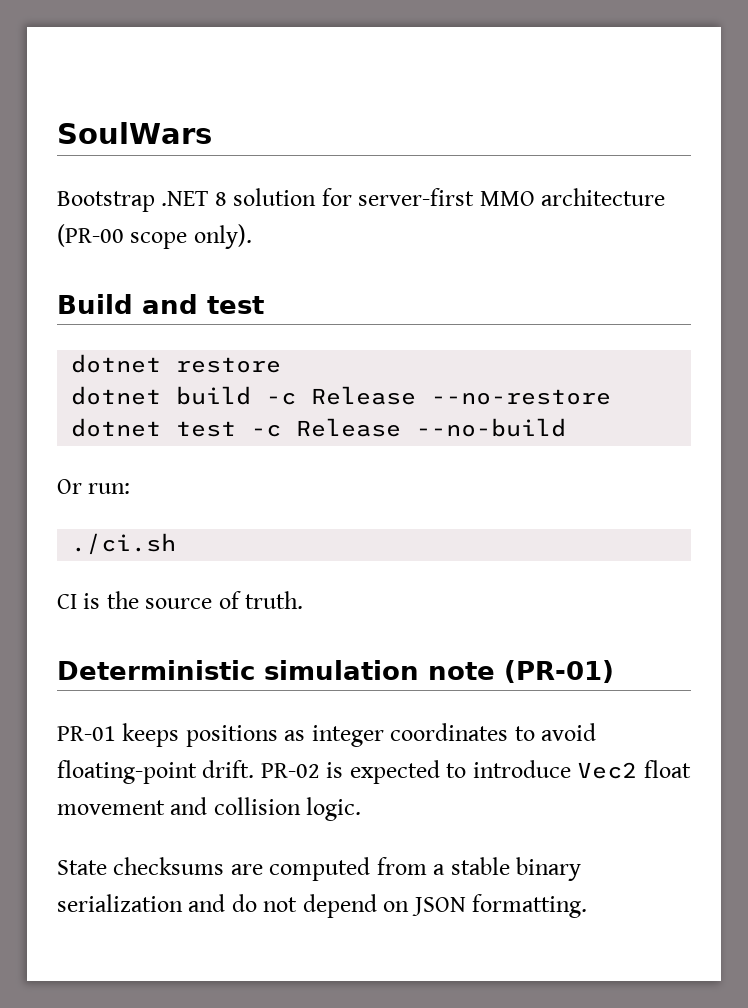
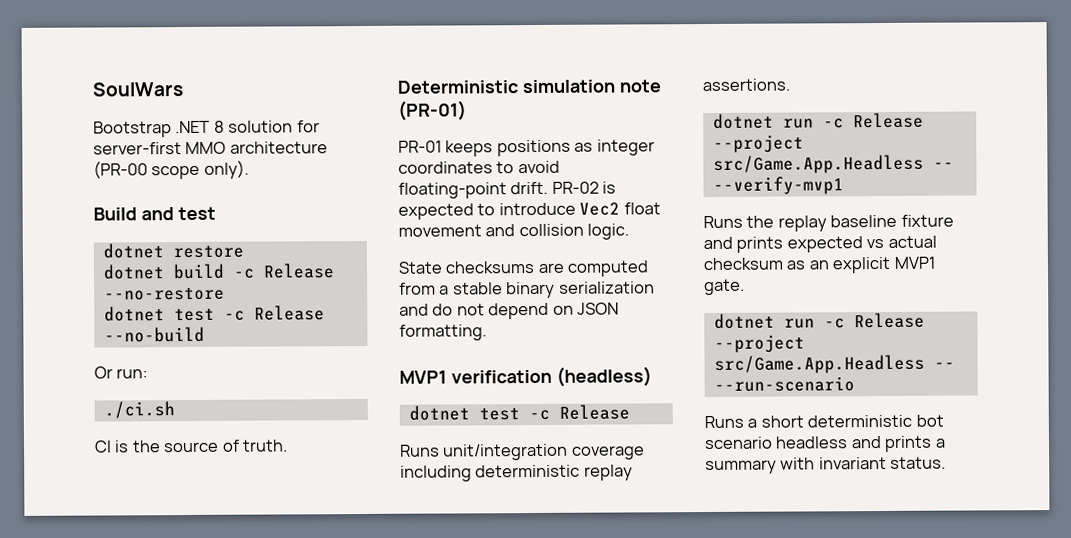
(588, 906) none -> [399,366,652,387] [408,404,630,421] [400,443,645,461] [400,464,633,482] [702,78,790,92] [712,112,924,129] [712,134,804,153] [712,154,954,174] [712,176,844,195] [703,214,954,232] [703,235,937,253] [703,256,936,274] [704,278,745,296] [713,312,925,329] [713,334,805,353] [713,354,955,374] [713,376,855,392] [704,414,944,429] [704,435,946,452] [705,456,947,475] // MVP1 verification (headless) // dotnet test -c Release // Runs unit/integration coverage including deterministic replay assertions. // dotnet run -c Release --project src/Game.App.Headless -- --verify-mvp1 // Runs the replay baseline fixture and prints expected vs actual checksum as an explicit MVP1 gate. // dotnet run -c Release --project src/Game.App.Headless -- --run-scenario // Runs a short deterministic bot scenario headless and prints a summary with invariant status.

